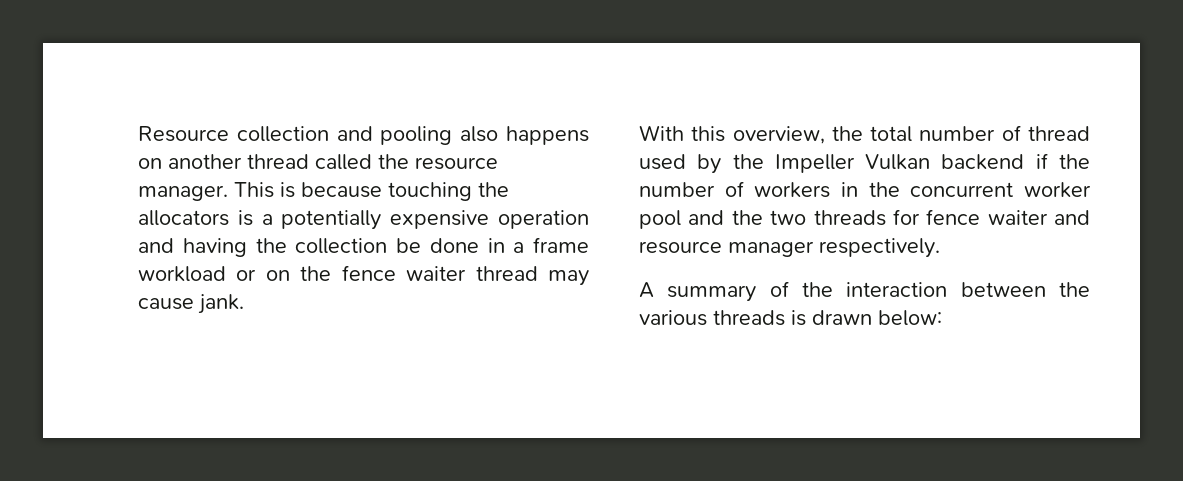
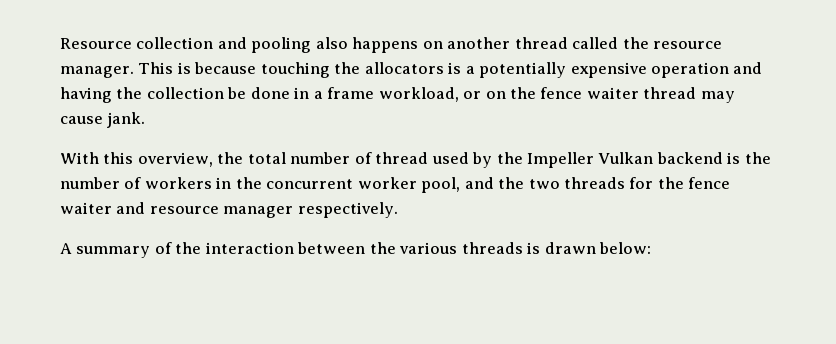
[138,266,226,282] workload -> [378,87,459,102] workload,
[1035,153,1048,169] if -> [727,152,741,164] is
[639,210,681,229] pool -> [421,177,461,193] pool,
(920, 217) none -> [657,177,684,189] the

